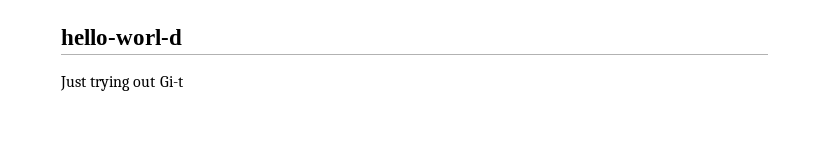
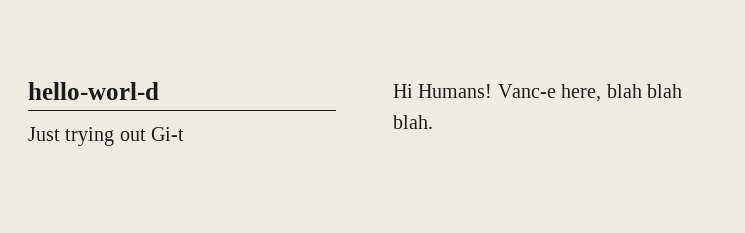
(184, 81) none -> [393,84,682,102] [393,115,433,129] // Hi Humans! Vanc-e here, blah blah blah.

